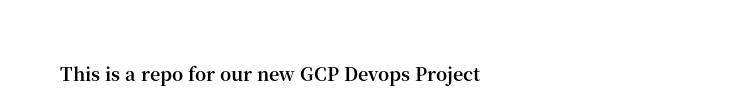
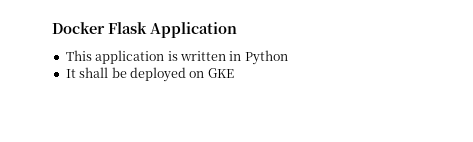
[60,65,480,86] This is a repo for our new GCP Devops Project -> [52,22,237,38] [65,50,288,65] [65,67,234,82] Docker Flask Application // This application is written in Python // It shall be deployed on GKE

